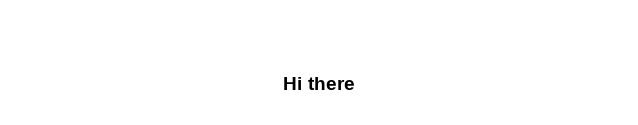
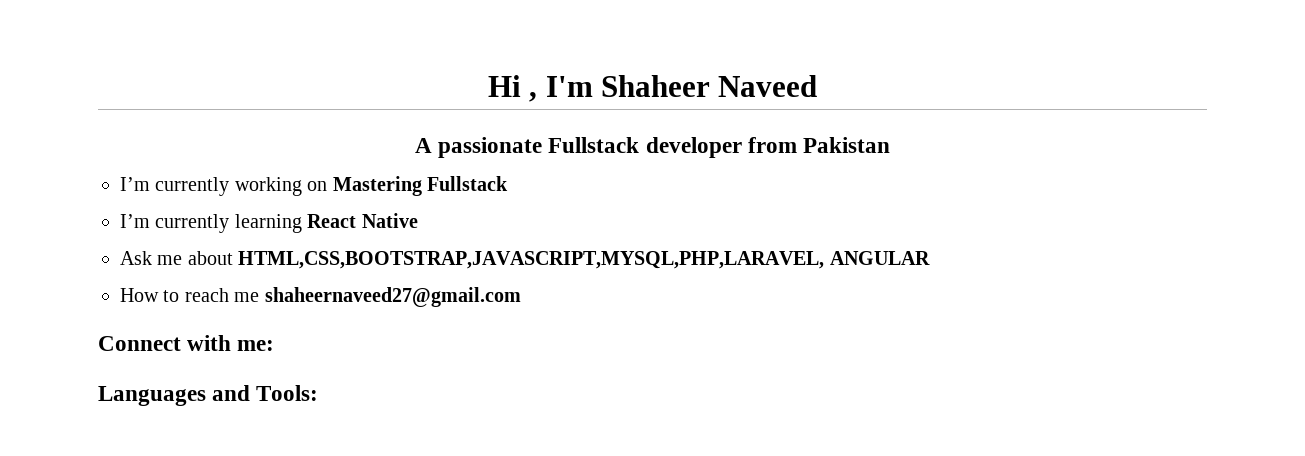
[307,77,355,90] there -> [529,75,818,102] [414,137,891,158] [120,176,508,196] [120,213,418,233] [120,251,930,269] [120,287,521,307] [98,335,275,351] [98,385,319,406] , I'm Shaheer Naveed // A passionate Fullstack developer from Pakistan // I’m currently working on Mastering Fullstack // I’m currently learning React Native // Ask me about HTML,CSS,BOOTSTRAP,JAVASCRIPT,MYSQL,PHP,LARAVEL, ANGULAR // How to reach me shaheernaveed27@gmail.com // Connect with me: // Languages and Tools:

